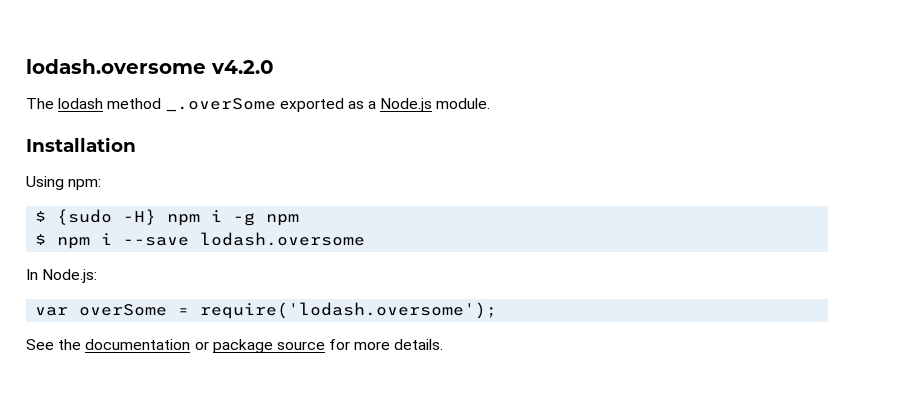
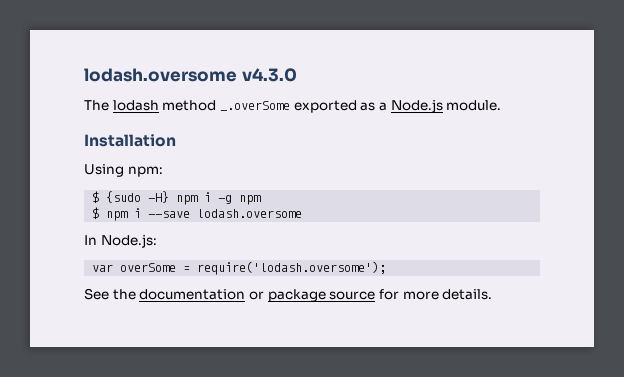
[26,59,274,74] lodash.oversome v4.2.0 -> [84,68,297,82] lodash.oversome v4.3.0

